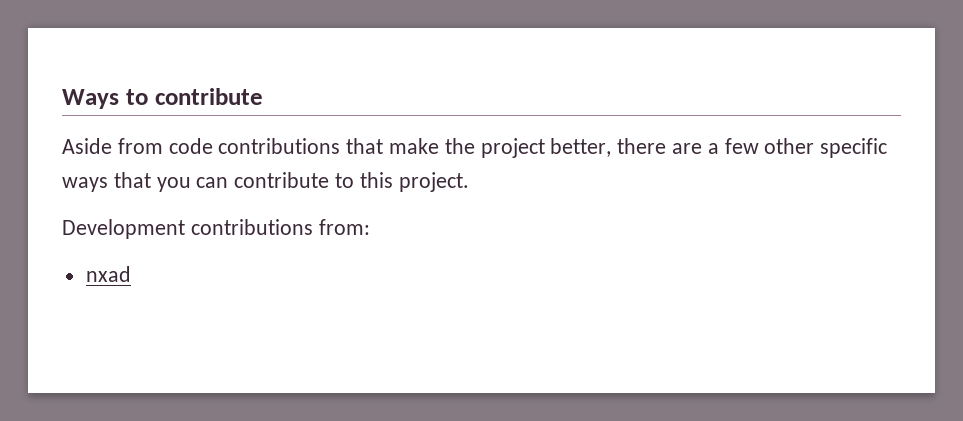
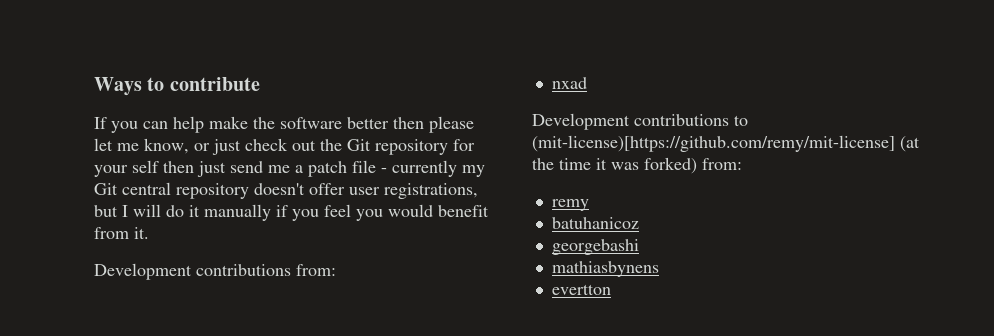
[62,138,888,158] [62,172,469,192] [62,219,370,239] [85,266,131,282] Aside from code contributions that make the project better, there are a few other specific ways that you can contribute to this project. // Development contributions from: // nxad -> [94,116,474,133] [94,138,475,155] [94,160,485,177] [94,182,478,199] [94,204,489,221] [94,227,149,239] [94,263,336,280] [551,77,587,89] [532,113,748,130] [532,135,920,152] [532,157,742,174] [551,199,589,211] [551,217,639,229] [551,239,639,255] [551,261,659,277] [551,284,611,295] If you can help make the software better then please let me know, or just check out the Git repository for your self then just send me a patch file - currently my Git central repository doesn't offer user registrations, but I will do it manually if you feel you would benefit from it. // Development contributions from: // nxad // Development contributions to (mit-license)[https://github.com/remy/mit-license] (at the time it was forked) from: // remy // batuhanicoz // georgebashi // mathiasbynens // evertton

